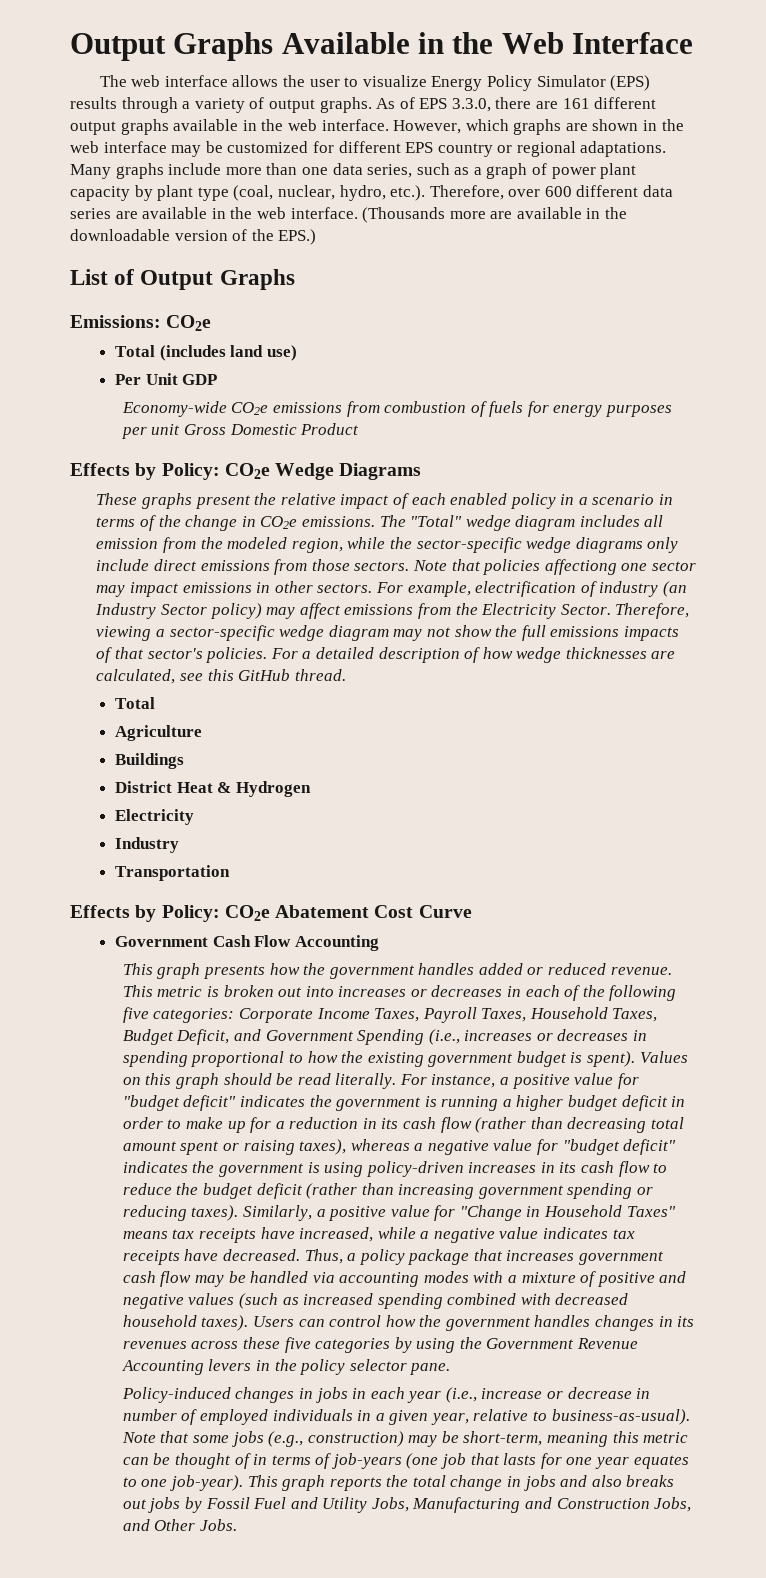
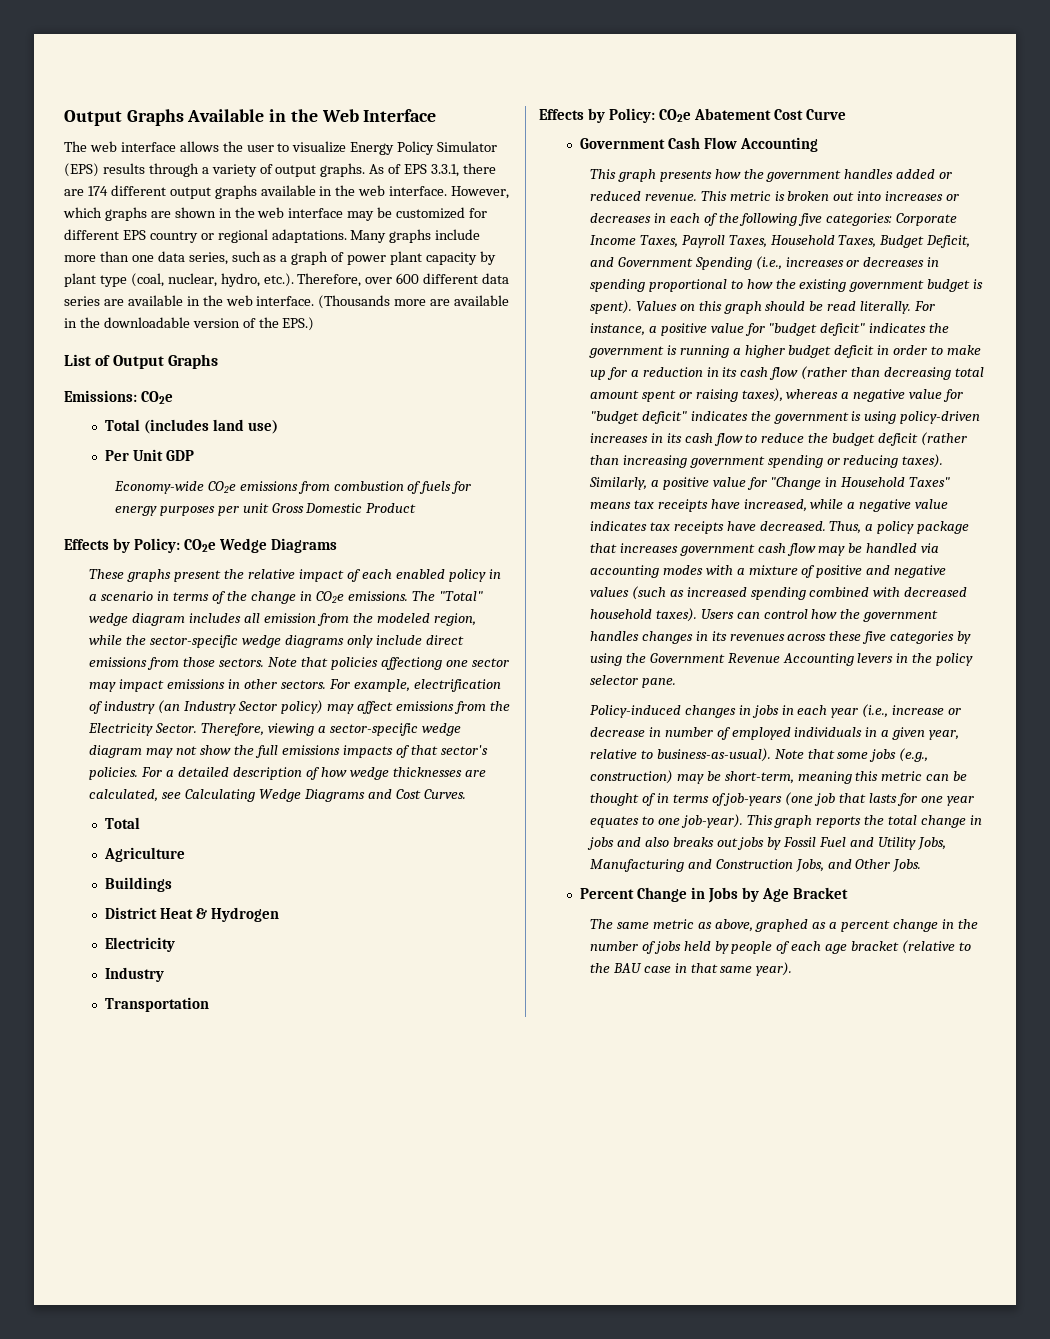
[451,98,491,112] 3.3.0, -> [431,164,460,177] 3.3.1,
[562,98,590,109] 161 -> [87,186,108,196] 174
[207,669,346,681] this GitHub thread. -> [185,789,466,802] Calculating Wedge Diagrams and Cost Curves.
(237, 1525) none -> [580,887,848,903] [589,919,978,932] [589,940,971,954] [589,962,793,976] // Percent Change in Jobs by Age Bracket // The same metric as above, graphed as a percent change in the number of jobs held by people of each age bracket (relative to the BAU case in that same year).

